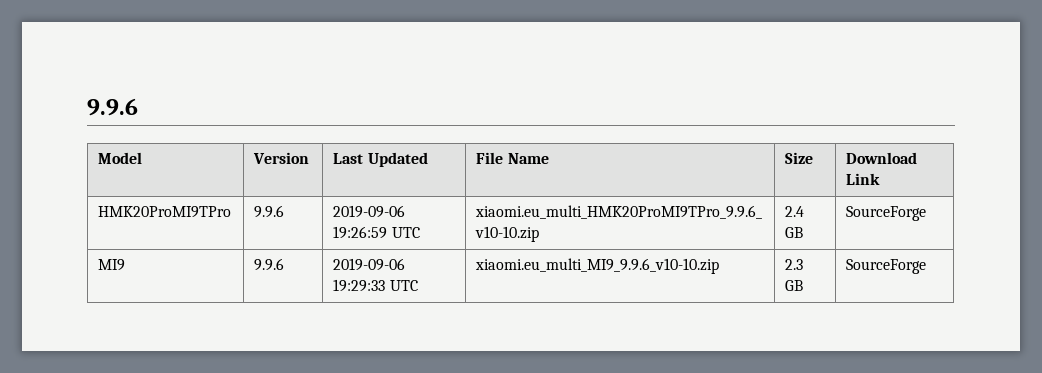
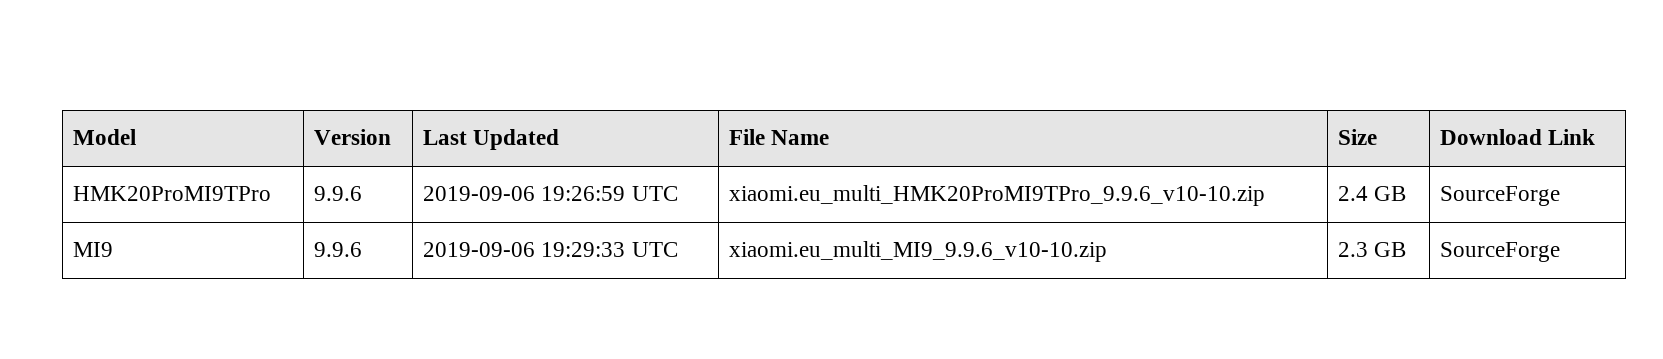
[87,98,138,116] 9.9.6 // -> (73, 137) none

